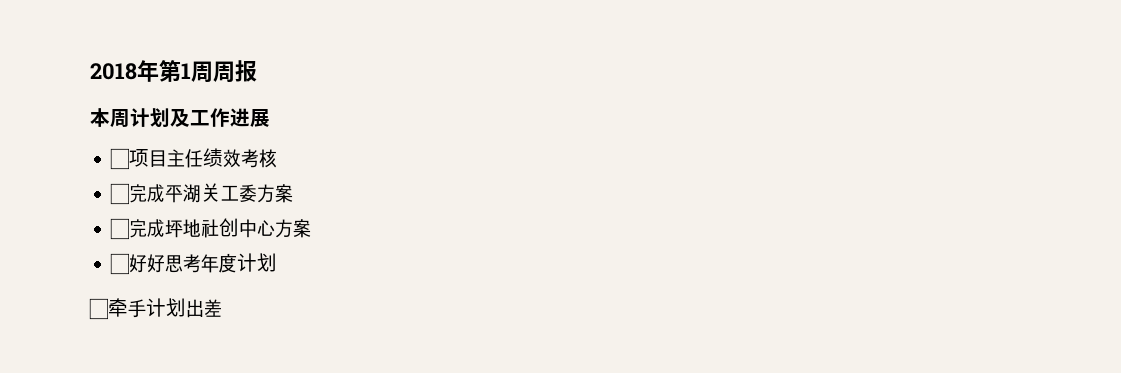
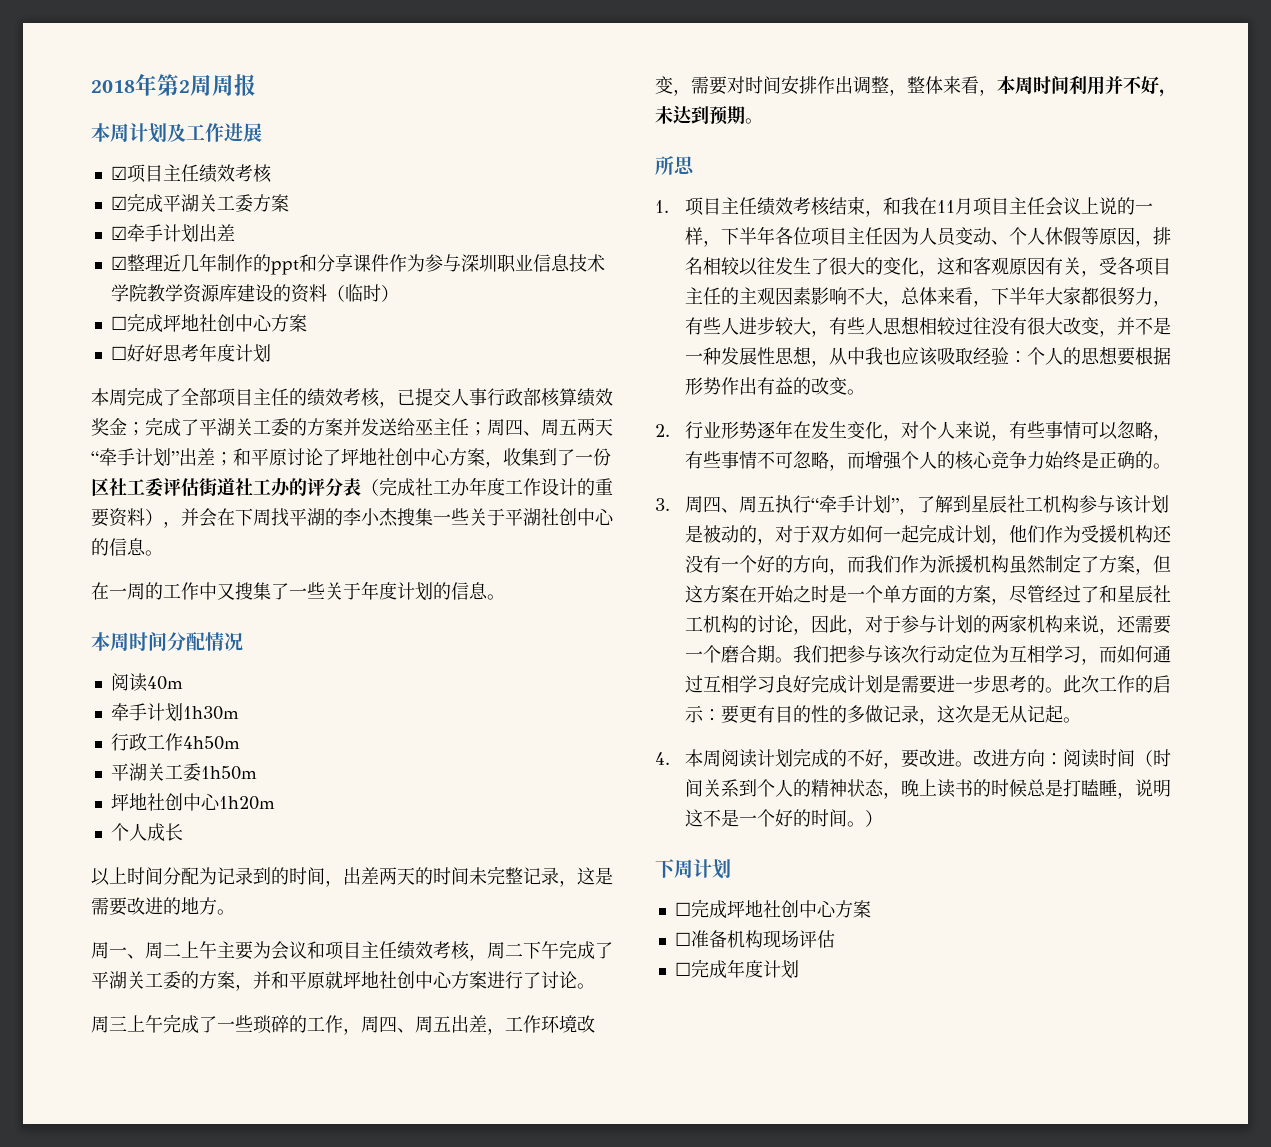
[181,63,191,79] 1 -> [179,80,190,93] 2
[110,148,130,170] ☐ -> [110,166,127,180] ☑
[110,183,130,205] ☐ -> [110,196,127,210] ☑
(294, 193) none -> [110,224,235,243] [110,253,605,275] [110,284,399,303] // ☑牵手计划出差 // ☑整理近几年制作的ppt和分享课件作为参与深圳职业信息技术学院教学资源库建设的资料（临时）
[89,298,222,320] ☐牵手计划出差 -> [91,387,613,408] [91,417,613,437] [91,448,611,468] [91,477,613,497] [91,508,614,528] [91,538,163,556] [91,581,505,601] [91,632,243,651] [110,673,183,692] [110,703,239,722] [110,733,240,751] [110,763,257,782] [110,793,275,811] [110,823,183,841] [91,866,613,887] [91,897,235,916] [91,940,613,961] [91,971,595,991] [91,1014,595,1035] [655,75,1177,97] [655,106,763,125] [655,156,695,175] [655,197,1153,217] [684,226,1171,247] [684,257,1171,277] [684,286,1171,307] [684,316,1171,337] [684,346,1171,367] [684,377,865,395] [655,420,1171,441] [684,451,1171,471] [655,495,1169,515] [684,524,1172,545] [684,554,1171,575] [684,585,1171,605] [684,615,1171,635] [684,644,1171,665] [684,674,1171,694] [684,705,1081,725] [655,748,1171,769] [684,779,1171,799] [684,809,883,827] [655,859,731,879] [674,899,871,918] [674,930,835,948] [674,959,799,979] 本周完成了全部项目主任的绩效考核，已提交人事行政部核算绩效奖金；完成了平湖关工委的方案并发送给巫主任；周四、周五两天“牵手计划”出差；和平原讨论了坪地社创中心方案，收集到了一份区社工委评估街道社工办的评分表（完成社工办年度工作设计的重要资料），并会在下周找平湖的李小杰搜集一些关于平湖社创中心的信息。 // 在一周的工作中又搜集了一些关于年度计划的信息。 // 本周时间分配情况 // 阅读40m // 牵手计划1h30m // 行政工作4h50m // 平湖关工委1h50m // 坪地社创中心1h20m // 个人成长 // 以上时间分配为记录到的时间，出差两天的时间未完整记录，这是需要改进的地方。 // 周一、周二上午主要为会议和项目主任绩效考核，周二下午完成了平湖关工委的方案，并和平原就坪地社创中心方案进行了讨论。 // 周三上午完成了一些琐碎的工作，周四、周五出差，工作环境改变，需要对时间安排作出调整，整体来看，本周时间利用并不好，未达到预期。 // 所思 // 1.项目主任绩效考核结束，和我在11月项目主任会议上说的一样，下半年各位项目主任因为人员变动、个人休假等原因，排名相较以往发生了很大的变化，这和客观原因有关，受各项目主任的主观因素影响不大，总体来看，下半年大家都很努力，有些人进步较大，有些人思想相较过往没有很大改变，并不是一种发展性思想，从中我也应该吸取经验：个人的思想要根据形势作出有益的改变。 // 2.行业形势逐年在发生变化，对个人来说，有些事情可以忽略，有些事情不可忽略，而增强个人的核心竞争力始终是正确的。 // 3.周四、周五执行“牵手计划”，了解到星辰社工机构参与该计划是被动的，对于双方如何一起完成计划，他们作为受援机构还没有一个好的方向，而我们作为派援机构虽然制定了方案，但这方案在开始之时是一个单方面的方案，尽管经过了和星辰社工机构的讨论，因此，对于参与计划的两家机构来说，还需要一个磨合期。我们把参与该次行动定位为互相学习，而如何通过互相学习良好完成计划是需要进一步思考的。此次工作的启示：要更有目的性的多做记录，这次是无从记起。 // 4.本周阅读计划完成的不好，要改进。改进方向：阅读时间（时间关系到个人的精神状态，晚上读书的时候总是打瞌睡，说明这不是一个好的时间。） // 下周计划 // ☐完成坪地社创中心方案 // ☐准备机构现场评估 // ☐完成年度计划

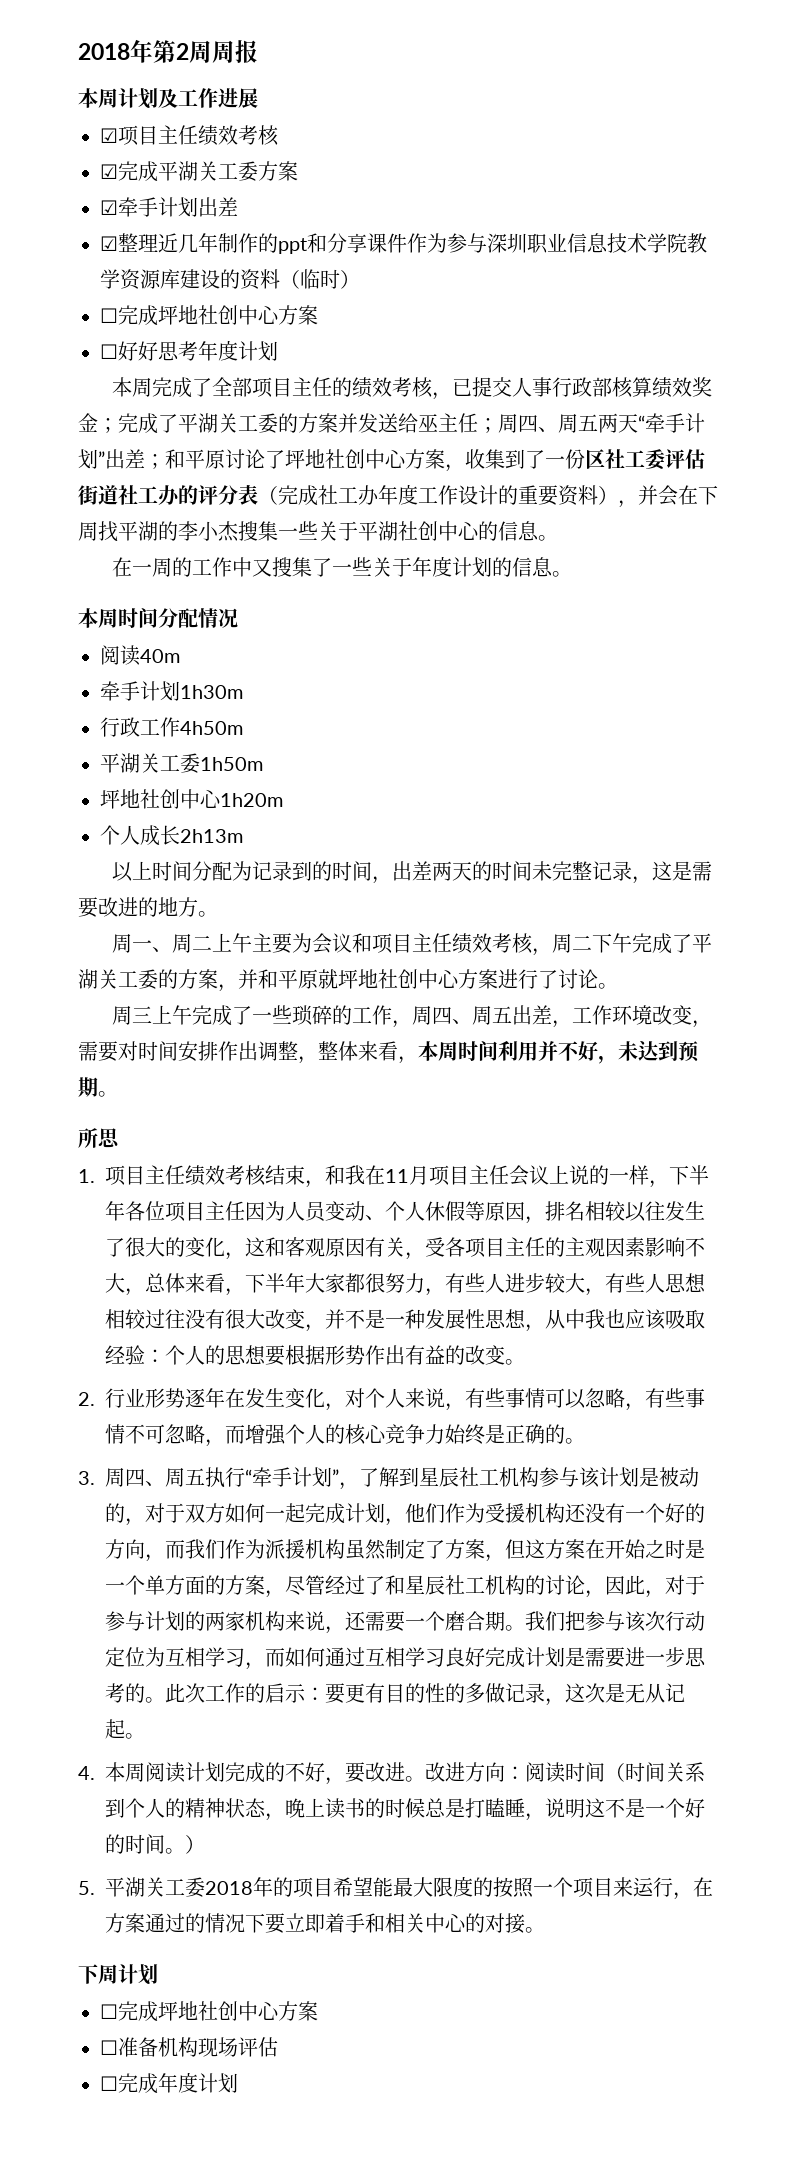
(183, 832) none -> [180,829,243,843] 2h13m
(883, 818) none -> [78,1876,714,1900] [105,1913,546,1934] // 5.平湖关工委2018年的项目希望能最大限度的按照一个项目来运行，在方案通过的情况下要立即着手和相关中心的对接。

